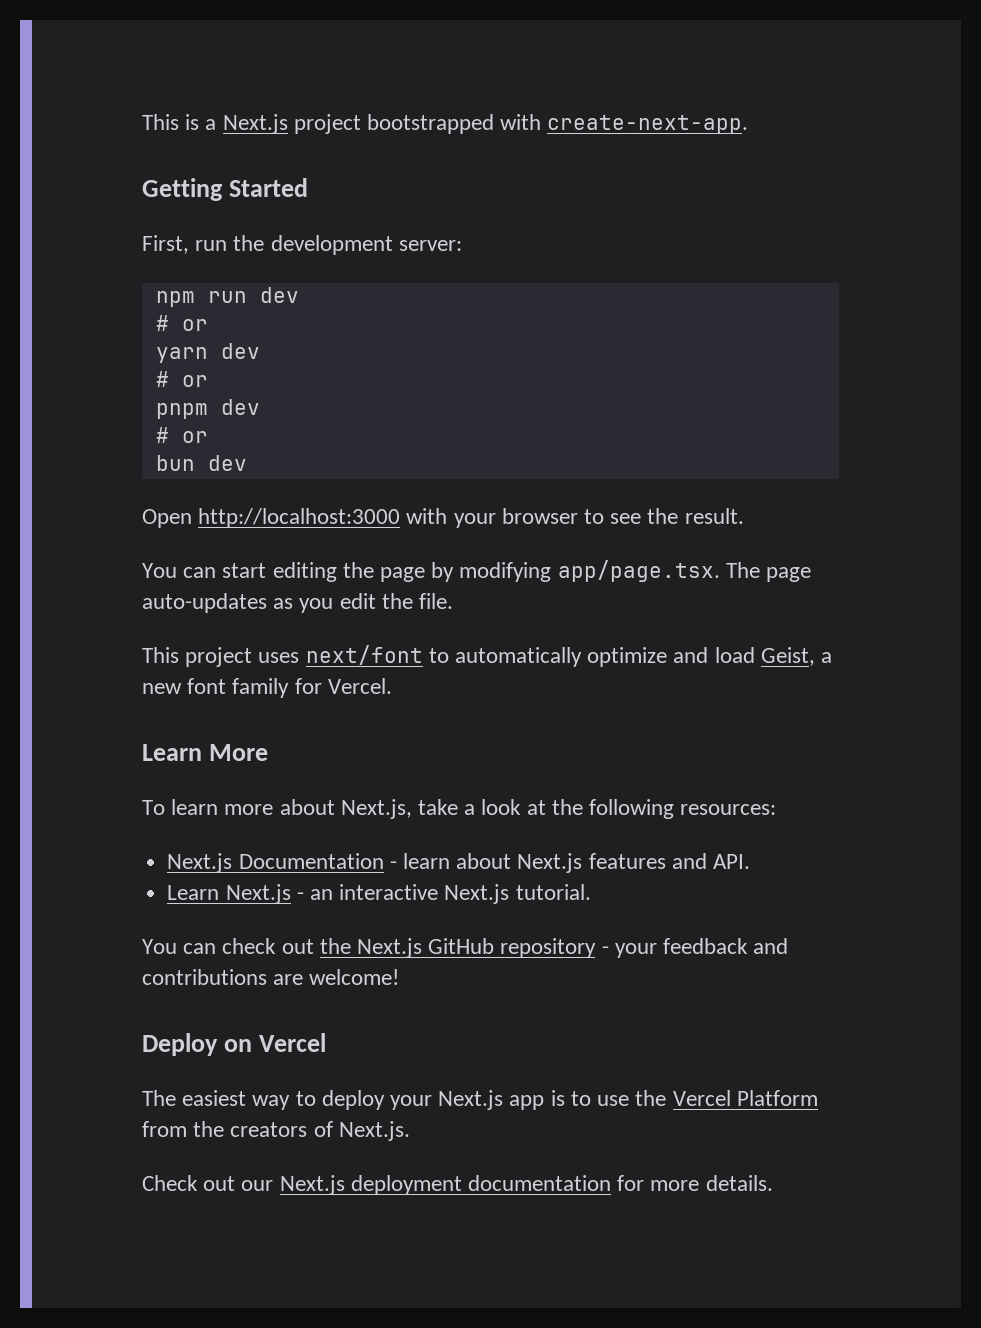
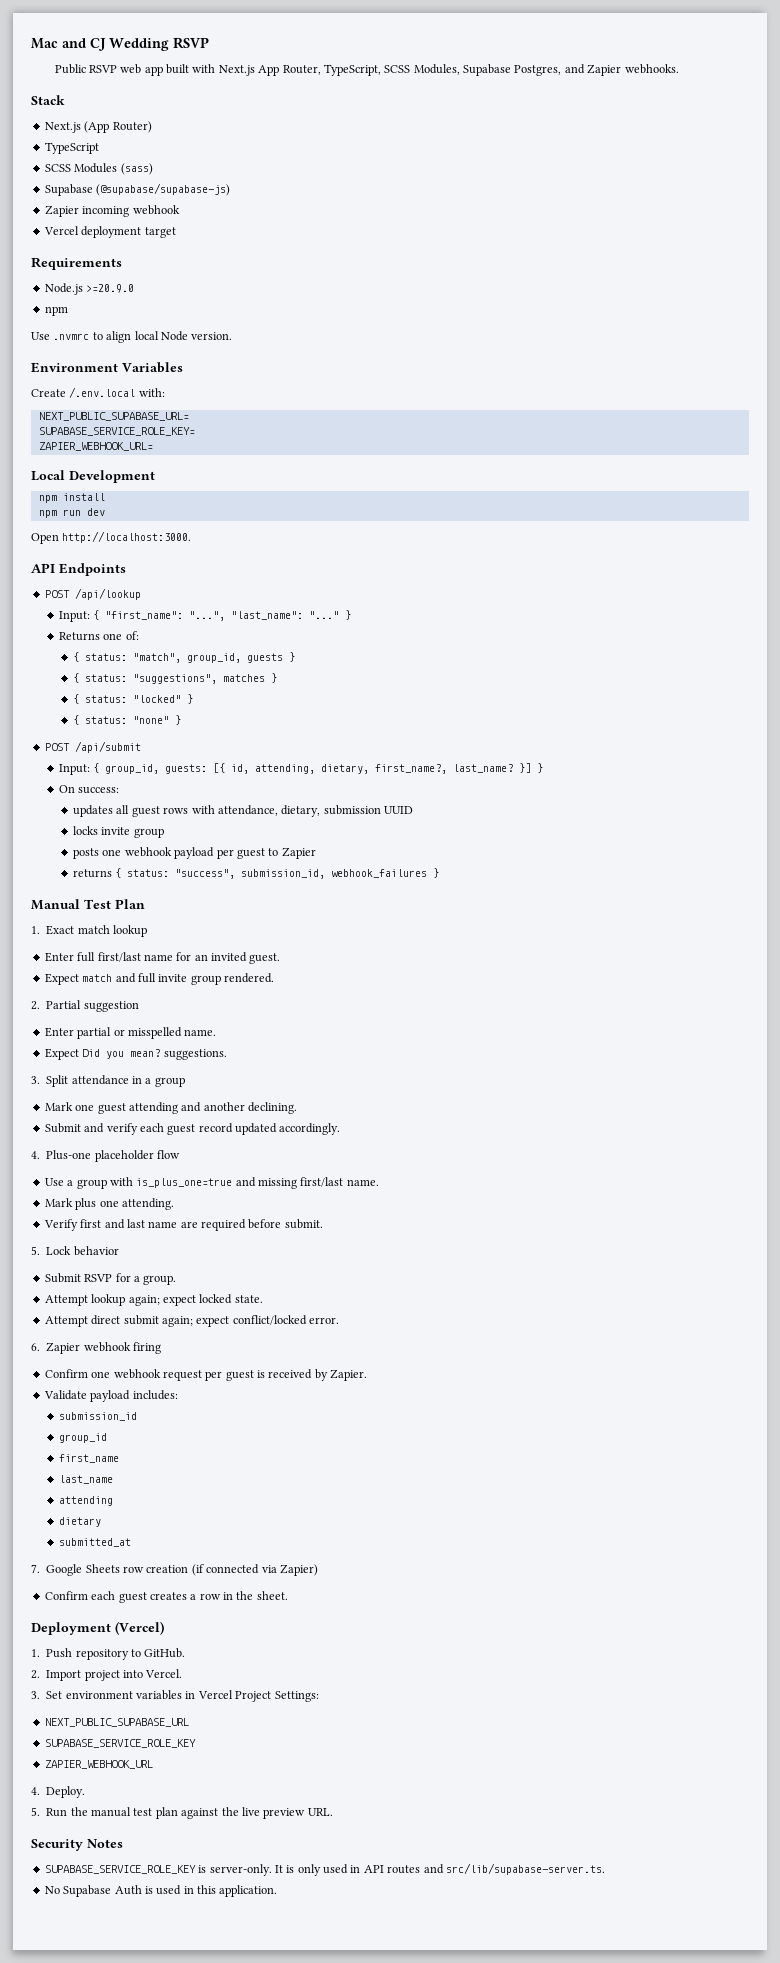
[142,114,749,134] [142,178,308,201] [142,235,462,255] [155,287,299,307] [155,315,208,331] [155,343,260,363] [155,371,208,387] [155,399,260,419] [155,427,208,443] [155,455,247,471] [142,508,744,528] [142,560,812,582] [142,593,454,613] [142,645,833,667] [142,678,392,698] [142,744,268,761] [142,799,777,819] [167,853,750,873] [167,884,591,904] [142,938,789,958] [142,969,400,985] [142,1033,326,1056] [142,1090,818,1110] [142,1121,410,1141] [142,1175,773,1195] This is a Next.js project bootstrapped with create-next-app. // Getting Started // First, run the development server: // npm run dev // # or // yarn dev // # or // pnpm dev // # or // bun dev // Open http://localhost:3000 with your browser to see the result. // You can start editing the page by modifying app/page.tsx. The page auto-updates as you edit the file. // This project uses next/font to automatically optimize and load Geist, a new font family for Vercel. // Learn More // To learn more about Next.js, take a look at the following resources: // Next.js Documentation - learn about Next.js features and API. // Learn Next.js - an interactive Next.js tutorial. // You can check out the Next.js GitHub repository - your feedback and contributions are welcome! // Deploy on Vercel // The easiest way to deploy your Next.js app is to use the Vercel Platform from the creators of Next.js. // Check out our Next.js deployment documentation for more details. -> [31,37,209,51] [54,64,679,76] [31,95,65,105] [44,121,152,133] [44,142,99,154] [44,163,153,175] [44,183,231,196] [44,205,180,217] [43,226,176,238] [31,257,122,270] [44,283,135,295] [44,306,68,316] [31,331,233,343] [31,362,183,373] [31,387,165,398] [38,412,189,421] [38,427,195,436] [38,442,153,451] [31,470,155,483] [38,493,105,503] [38,508,105,518] [31,531,192,544] [31,563,126,576] [44,588,141,600] [58,610,352,622] [58,631,139,641] [73,652,296,663] [73,673,278,684] [73,694,194,704] [73,715,182,725] [44,741,141,753] [58,763,544,775] [58,785,120,794] [73,805,414,817] [73,826,164,838] [73,847,316,859] [73,868,440,879] [31,899,145,910] [31,925,147,937] [44,952,281,964] [44,973,274,985] [31,1000,139,1012] [44,1027,217,1039] [44,1048,227,1060] [31,1075,185,1087] [44,1102,297,1114] [44,1123,341,1135] [31,1150,180,1162] [44,1177,379,1189] [44,1198,174,1210] [43,1219,323,1231] [31,1246,119,1256] [44,1273,177,1285] [44,1294,263,1306] [44,1315,339,1327] [31,1342,161,1354] [44,1369,368,1381] [43,1390,178,1402] [58,1412,137,1421] [58,1433,107,1443] [58,1454,119,1463] [58,1475,113,1484] [58,1496,113,1506] [58,1517,101,1527] [58,1538,131,1547] [31,1564,318,1576] [44,1591,288,1603] [31,1621,164,1635] [31,1648,186,1660] [31,1669,183,1681] [31,1690,319,1702] [44,1718,189,1727] [44,1739,196,1748] [44,1760,153,1769] [31,1786,86,1798] [31,1807,333,1819] [31,1839,123,1851] [44,1863,605,1876] [44,1885,278,1897] Mac and CJ Wedding RSVP // Public RSVP web app built with Next.js App Router, TypeScript, SCSS Modules, Supabase Postgres, and Zapier webhooks. // Stack // Next.js (App Router) // TypeScript // SCSS Modules (sass) // Supabase (@supabase/supabase-js) // Zapier incoming webhook // Vercel deployment target // Requirements // Node.js >=20.9.0 // npm // Use .nvmrc to align local Node version. // Environment Variables // Create /.env.local with: // NEXT_PUBLIC_SUPABASE_URL= // SUPABASE_SERVICE_ROLE_KEY= // ZAPIER_WEBHOOK_URL= // Local Development // npm install // npm run dev // Open http://localhost:3000. // API Endpoints // POST /api/lookup // Input: { "first_name": "...", "last_name": "..." } // Returns one of: // { status: "match", group_id, guests } // { status: "suggestions", matches } // { status: "locked" } // { status: "none" } // POST /api/submit // Input: { group_id, guests: [{ id, attending, dietary, first_name?, last_name? }] } // On success: // updates all guest rows with attendance, dietary, submission UUID // locks invite group // posts one webhook payload per guest to Zapier // returns { status: "success", submission_id, webhook_failures } // Manual Test Plan // 1. Exact match lookup // Enter full first/last name for an invited guest. // Expect match and full invite group rendered. // 2. Partial suggestion // Enter partial or misspelled name. // Expect Did you mean? suggestions. // 3. Split attendance in a group // Mark one guest attending and another declining. // Submit and verify each guest record updated accordingly. // 4. Plus-one placeholder flow // Use a group with is_plus_one=true and missing first/last name. // Mark plus one attending. // Verify first and last name are required before submit. // 5. Lock behavior // Submit RSVP for a group. // Attempt lookup again; expect locked state. // Attempt direct submit again; expect conflict/locked error. // 6. Zapier webhook firing // Confirm one webhook request per guest is received by Zapier. // Validate payload includes: // submission_id // group_id // first_name // last_name // attending // dietary // submitted_at // 7. Google Sheets row creation (if connected via Zapier) // Confirm each guest creates a row in the sheet. // Deployment (Vercel) // 1. Push repository to GitHub. // 2. Import project into Vercel. // 3. Set environment variables in Vercel Project Settings: // NEXT_PUBLIC_SUPABASE_URL // SUPABASE_SERVICE_ROLE_KEY // ZAPIER_WEBHOOK_URL // 4. Deploy. // 5. Run the manual test plan against the live preview URL. // Security Notes // SUPABASE_SERVICE_ROLE_KEY is server-only. It is only used in API routes and src/lib/supabase-server.ts. // No Supabase Auth is used in this application.

